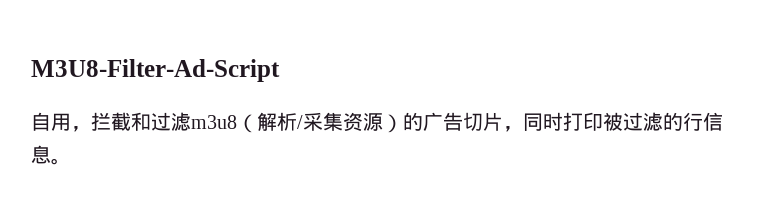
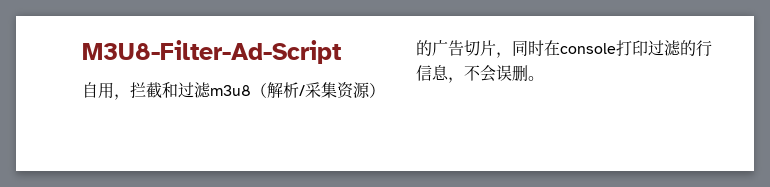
[563,112,623,131] 打印被 -> [544,40,648,56] 在console打印
(51, 154) none -> [448,65,528,83] ，不会误删

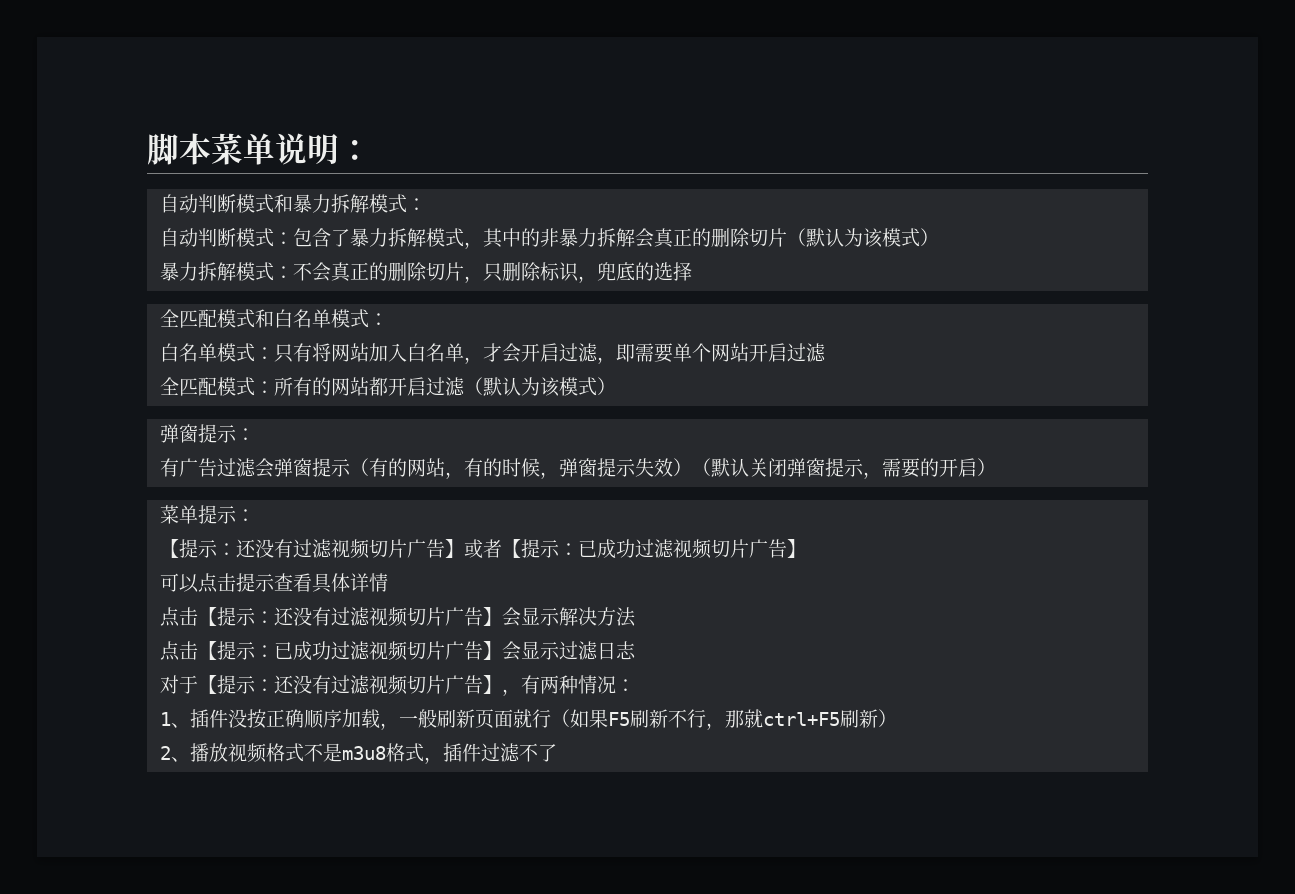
[82,40,341,64] [82,82,385,100] [416,40,712,58] [416,65,544,83] M3U8-Filter-Ad-Script // 自用，拦截和过滤m3u8（解析/采集资源）的广告切片，同时在console打印过滤的行信息，不会误删。 -> [147,133,371,165] [159,194,426,213] [159,228,939,249] [159,262,692,283] [159,309,388,328] [159,343,826,364] [159,377,616,397] [159,424,255,443] [159,458,996,479] [159,505,255,524] [159,539,806,559] [159,573,388,593] [159,607,636,627] [159,641,636,661] [159,675,635,696] [159,709,897,730] [159,743,557,764] 脚本菜单说明： // 自动判断模式和暴力拆解模式： // 自动判断模式：包含了暴力拆解模式，其中的非暴力拆解会真正的删除切片（默认为该模式） // 暴力拆解模式：不会真正的删除切片，只删除标识，兜底的选择 // 全匹配模式和白名单模式： // 白名单模式：只有将网站加入白名单，才会开启过滤，即需要单个网站开启过滤 // 全匹配模式：所有的网站都开启过滤（默认为该模式） // 弹窗提示： // 有广告过滤会弹窗提示（有的网站，有的时候，弹窗提示失效）（默认关闭弹窗提示，需要的开启） // 菜单提示： // 【提示：还没有过滤视频切片广告】或者【提示：已成功过滤视频切片广告】 // 可以点击提示查看具体详情 // 点击【提示：还没有过滤视频切片广告】会显示解决方法 // 点击【提示：已成功过滤视频切片广告】会显示过滤日志 // 对于【提示：还没有过滤视频切片广告】，有两种情况： // 1、插件没按正确顺序加载，一般刷新页面就行（如果F5刷新不行，那就ctrl+F5刷新） // 2、播放视频格式不是m3u8格式，插件过滤不了

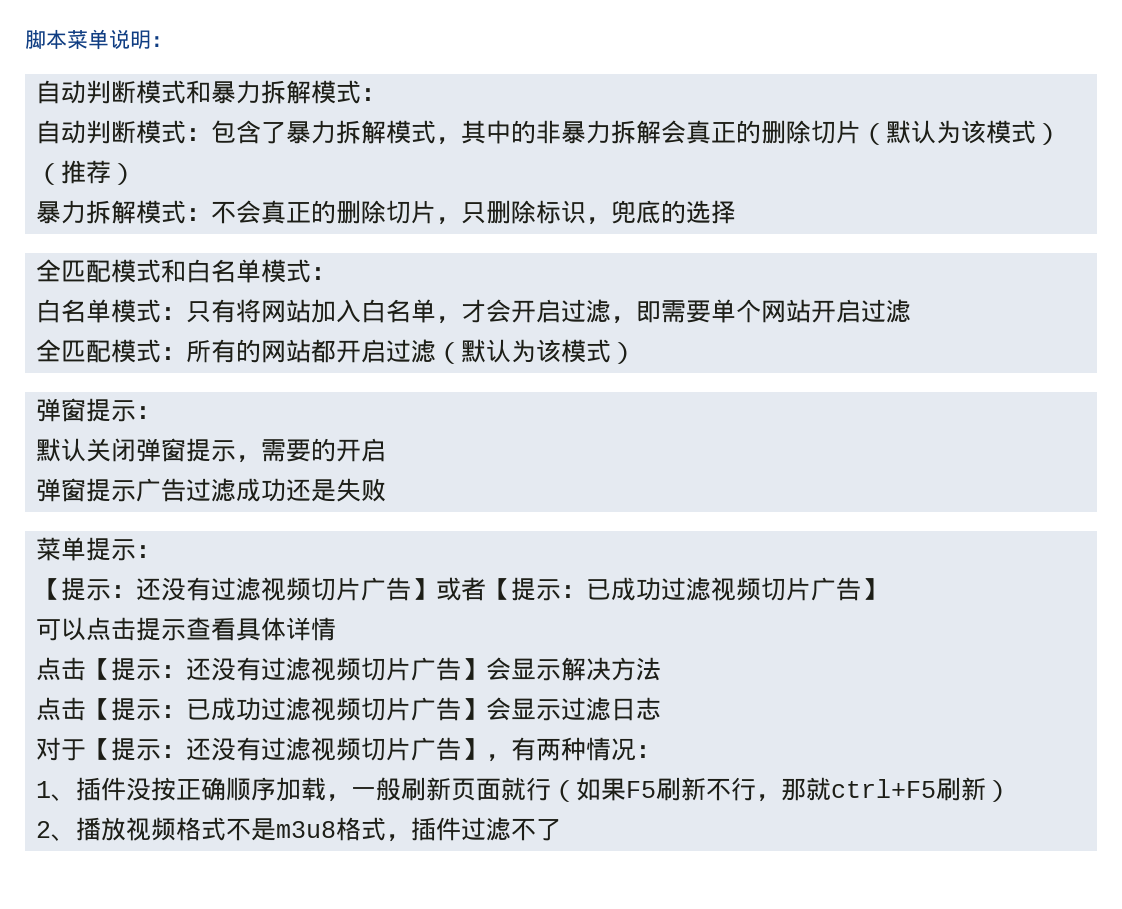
(939, 237) none -> [35,160,136,185] （推荐）
[159,458,711,479] 有广告过滤会弹窗提示（有的网站，有的时候，弹窗提示失效）（ -> (161, 412) none
[976,458,996,476] ） -> [35,478,386,502] // 弹窗提示广告过滤成功还是失败

